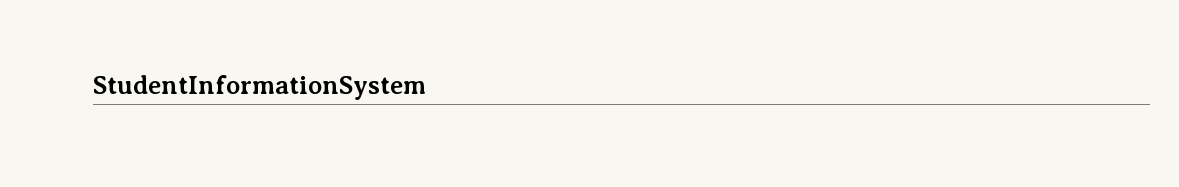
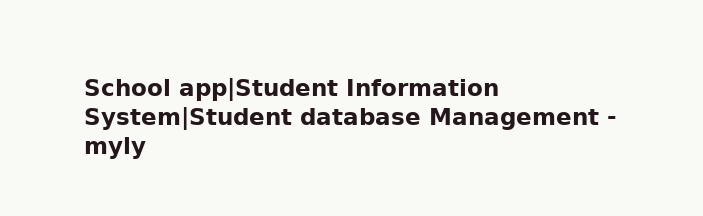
[93,75,426,100] StudentInformationSystem -> [84,78,499,101] [84,107,617,130] [84,137,146,159] School app|Student Information System|Student database Management - myly

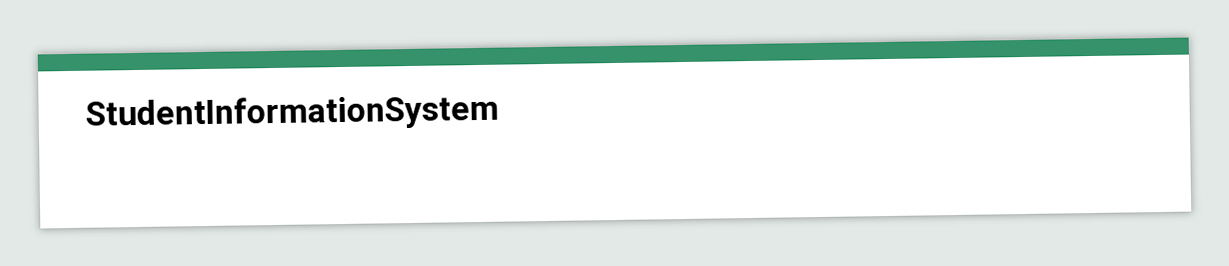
[84,78,499,101] [84,107,617,130] [84,137,146,159] School app|Student Information System|Student database Management - myly -> [85,93,499,133] StudentInformationSystem

